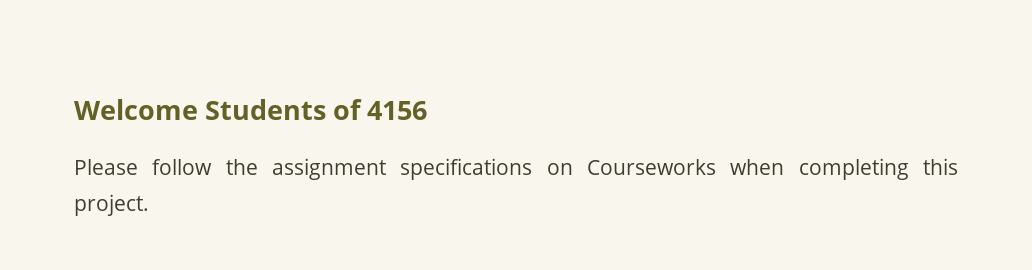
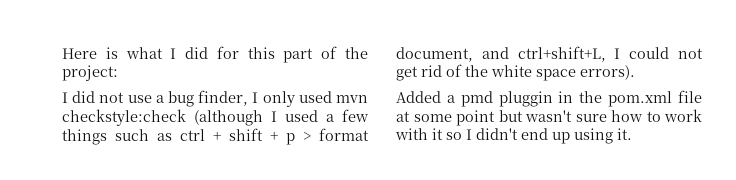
[74,99,428,120] [74,158,959,180] [74,194,149,216] Welcome Students of 4156 // Please follow the assignment specifications on Courseworks when completing this project. -> [62,46,368,63] [62,65,118,81] [62,90,368,107] [62,109,369,126] [62,128,369,145] [396,46,703,62] [396,64,635,81] [396,90,702,107] [396,109,702,126] [395,128,632,144] Here is what I did for this part of the project: // I did not use a bug finder, I only used mvn checkstyle:check (although I used a few things such as ctrl + shift + p > format document, and ctrl+shift+L, I could not get rid of the white space errors). // Added a pmd pluggin in the pom.xml file at some point but wasn't sure how to work with it so I didn't end up using it.

